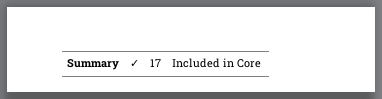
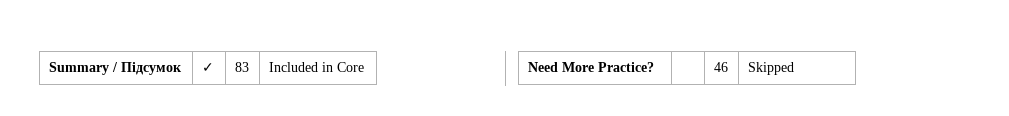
(120, 64) none -> [111,62,182,75] / Підсумок
[150,59,162,67] 17 -> [234,62,249,72] 83
(262, 63) none -> [527,62,654,72] [713,62,728,72] [747,62,794,75] // Need More Practice? | | 46 | Skipped

